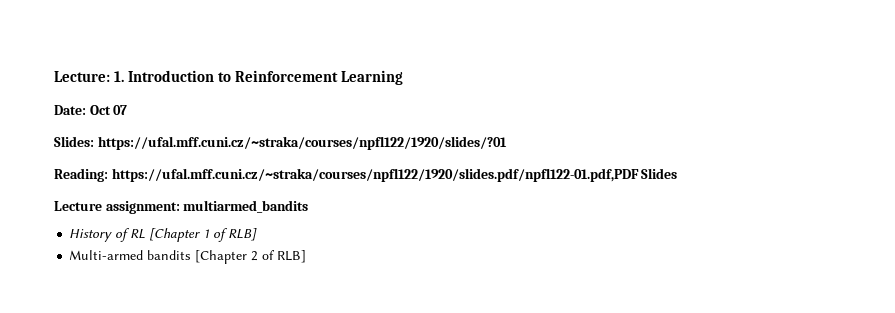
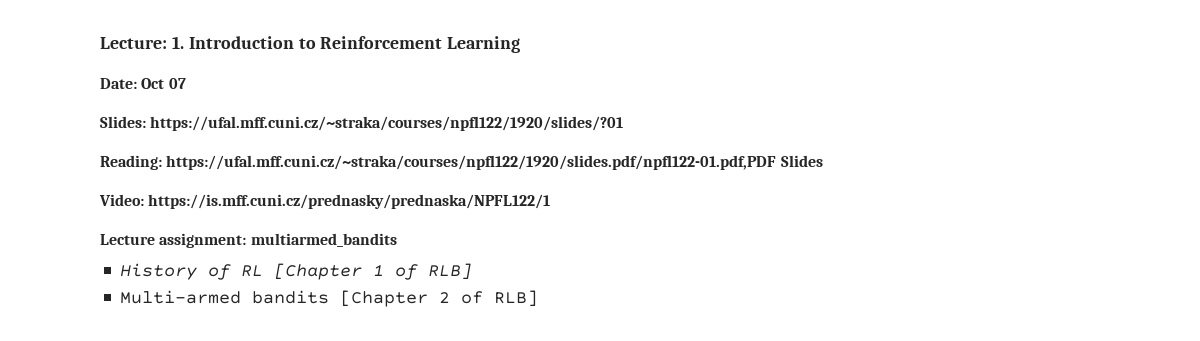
(678, 173) none -> [99,194,551,209] // Video: https://is.mff.cuni.cz/prednasky/prednaska/NPFL122/1

